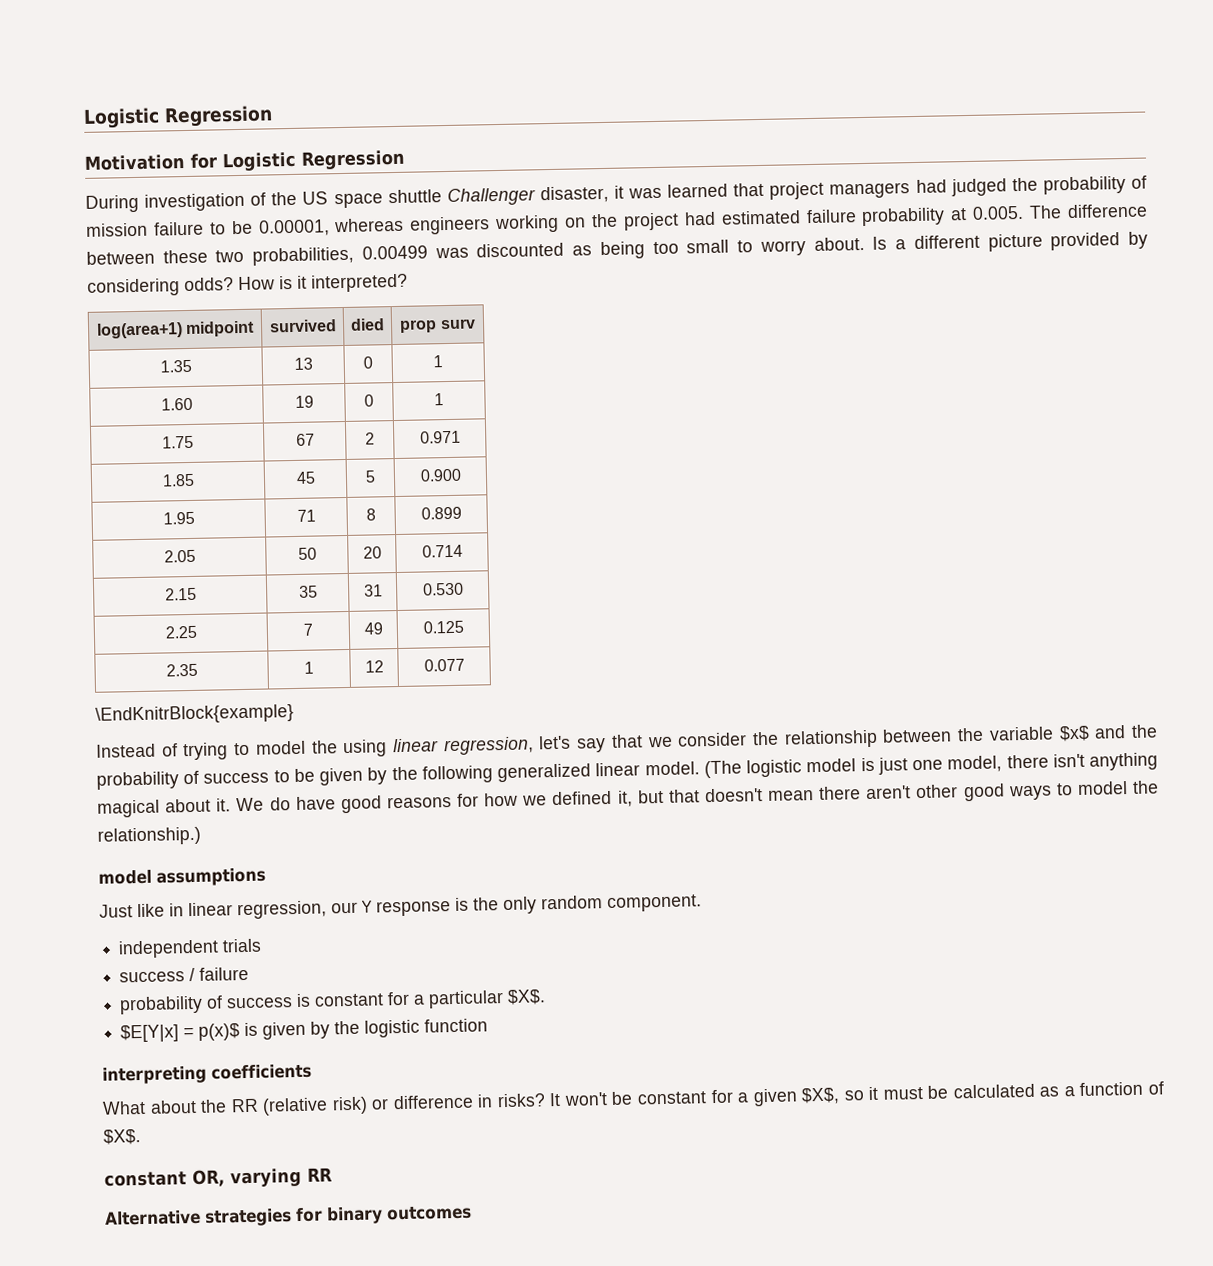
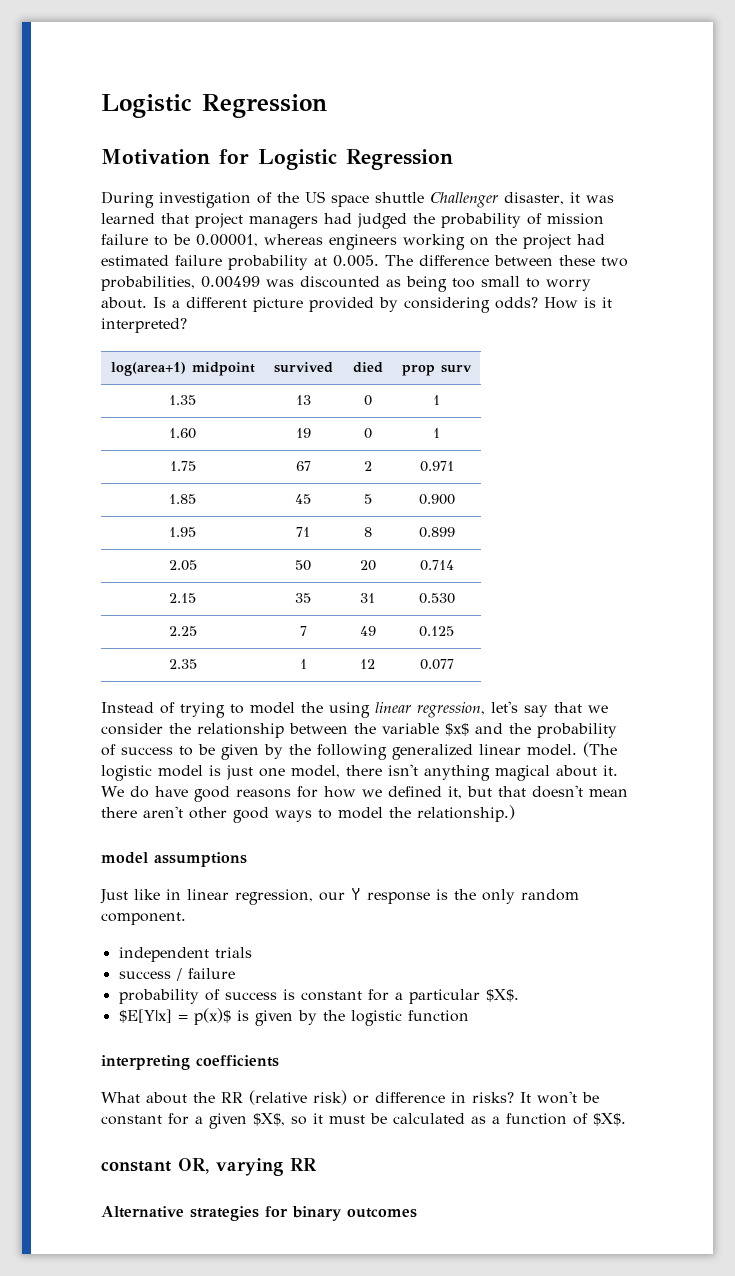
[95,704,294,725] // \EndKnitrBlock{example} -> (454, 664) none

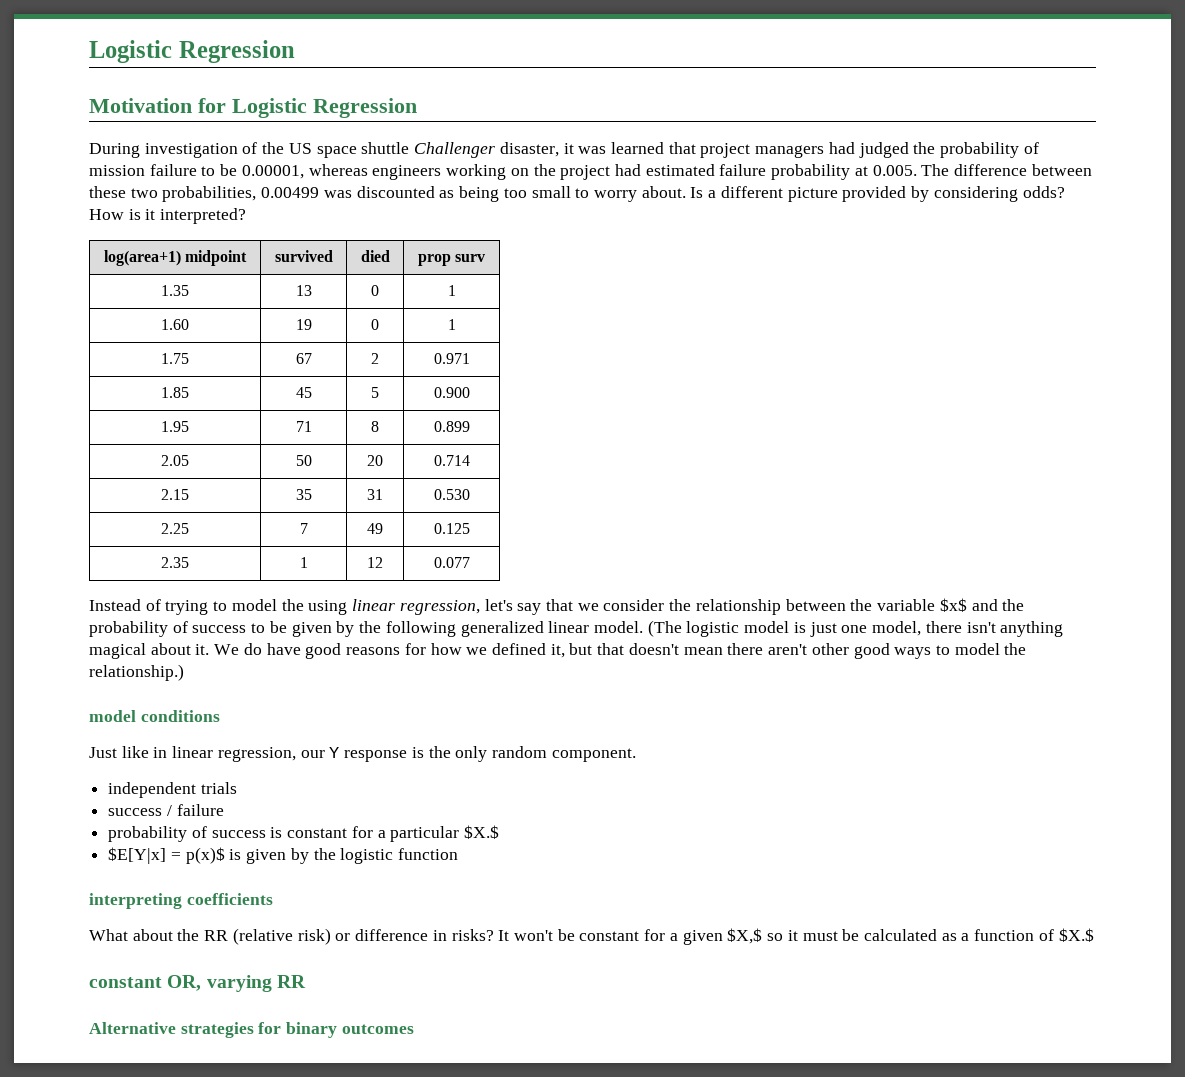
[154,852,247,867] assumptions -> [140,710,220,722] conditions
[485,989,519,1002] $X$. -> [464,825,500,839] $X.$
[253,1113,285,1126] $X$, -> [727,928,763,944] $X,$
[593,1113,626,1126] $X$. -> [1058,928,1094,942] $X.$

